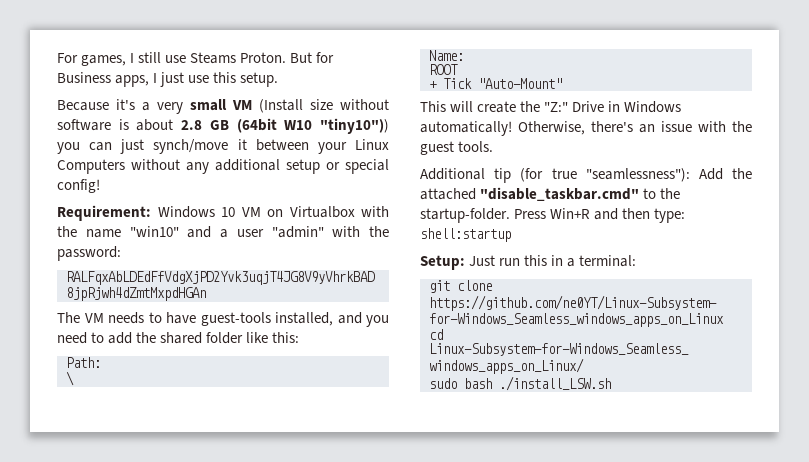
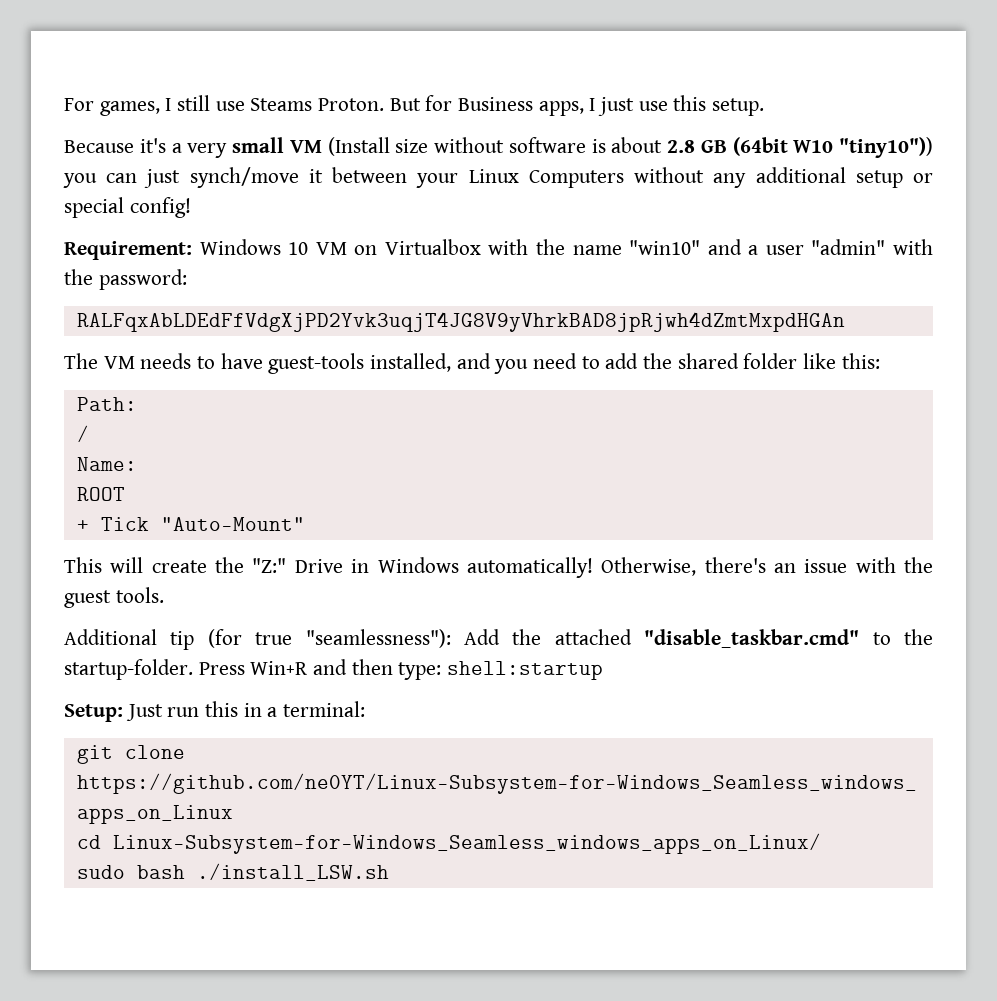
[66,371,74,386] \ -> [76,425,89,442] /

